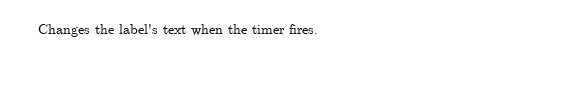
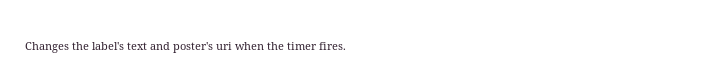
(186, 29) none -> [150,42,232,53] and poster's uri

